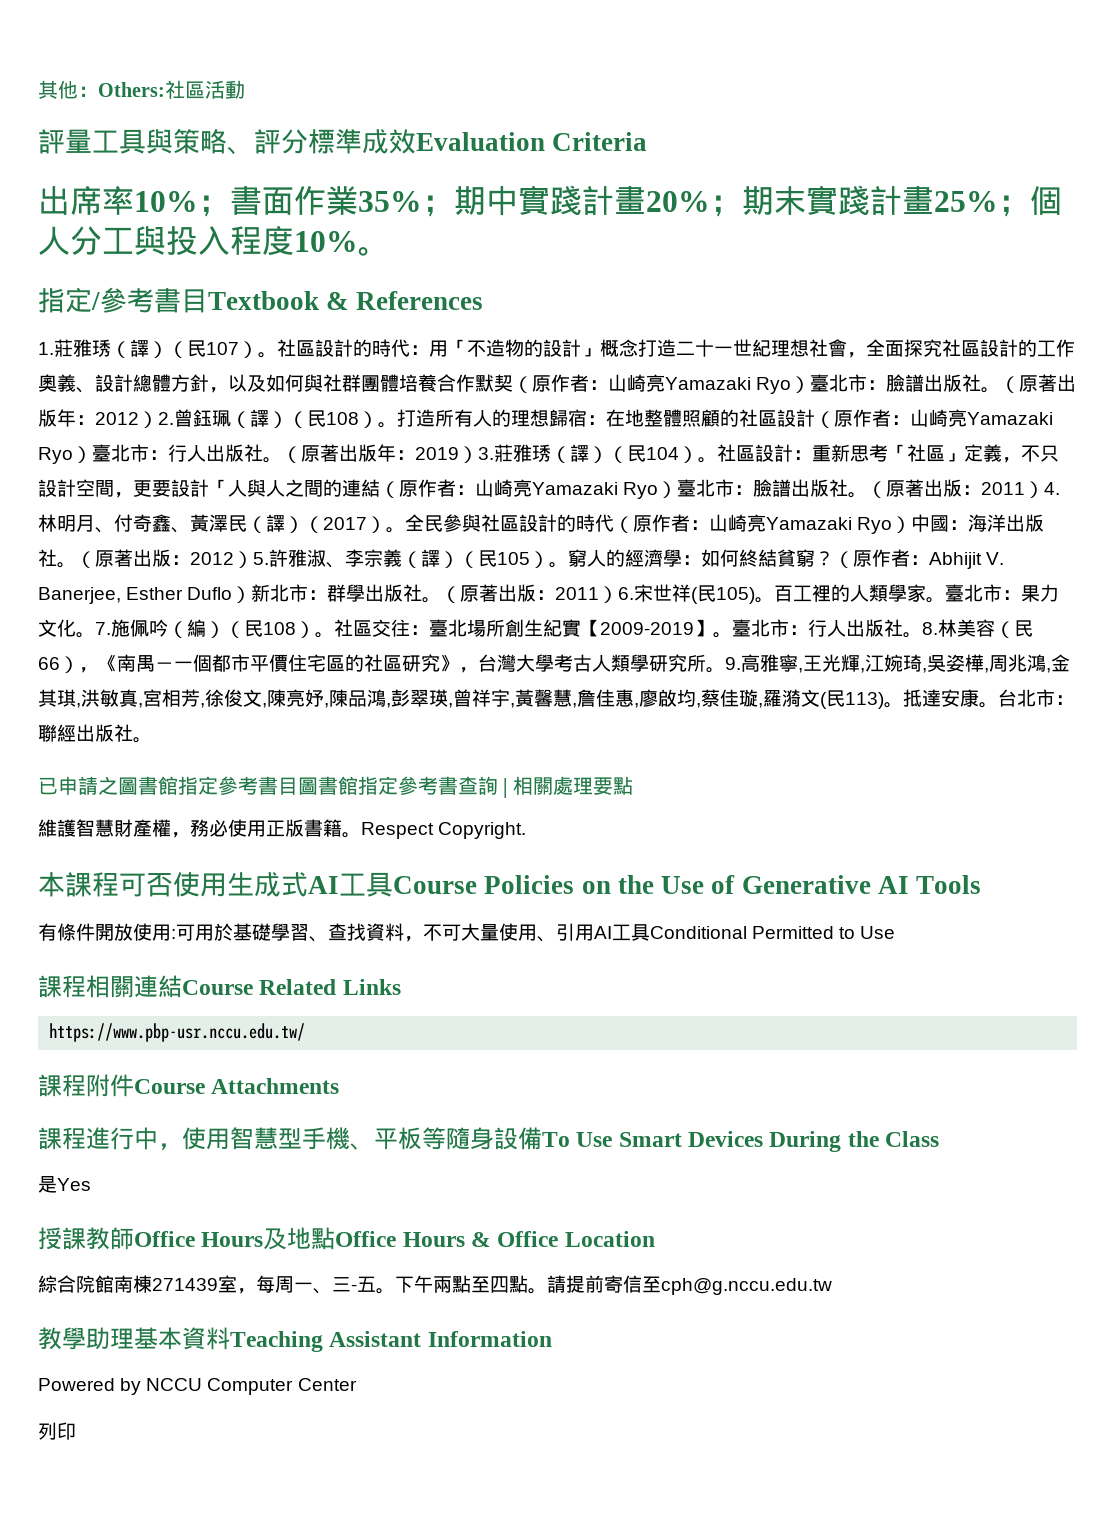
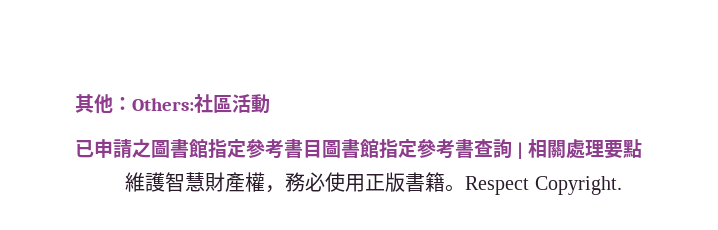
[38,128,648,155] [38,185,1062,217] [38,226,390,256] [38,287,483,313] [38,339,1075,358] [38,374,1077,394] [38,409,1053,428] [38,444,1059,464] [38,479,1061,499] [38,514,1045,534] [38,549,1005,569] [38,584,1060,604] [38,619,1033,638] [38,654,1070,673] [38,689,1074,709] [38,724,152,743] // 評量工具與策略、評分標準成效Evaluation Criteria // 出席率10%；書面作業35%；期中實踐計畫20%；期末實踐計畫25%；個人分工與投入程度10%。 // 指定/參考書目Textbook & References // 1.莊雅琇（譯）（民107）。社區設計的時代：用「不造物的設計」概念打造二十一世紀理想社會，全面探究社區設計的工作奧義、設計總體方針，以及如何與社群團體培養合作默契（原作者：山崎亮Yamazaki Ryo）臺北市：臉譜出版社。（原著出版年：2012）2.曾鈺珮（譯）（民108）。打造所有人的理想歸宿：在地整體照顧的社區設計（原作者：山崎亮Yamazaki Ryo）臺北市：行人出版社。（原著出版年：2019）3.莊雅琇（譯）（民104）。社區設計：重新思考「社區」定義，不只設計空間，更要設計「人與人之間的連結（原作者：山崎亮Yamazaki Ryo）臺北市：臉譜出版社。（原著出版：2011）4.林明月、付奇鑫、黃澤民（譯）（2017）。全民參與社區設計的時代（原作者：山崎亮Yamazaki Ryo）中國：海洋出版社。（原著出版：2012）5.許雅淑、李宗義（譯）（民105）。窮人的經濟學：如何終結貧窮？（原作者：Abhijit V. Banerjee, Esther Duflo）新北市：群學出版社。（原著出版：2011）6.宋世祥(民105)。百工裡的人類學家。臺北市：果力文化。7.施佩吟（編）（民108）。社區交往：臺北場所創生紀實【2009-2019】。臺北市：行人出版社。8.林美容（民66），《南禺－一個都市平價住宅區的社區研究》，台灣大學考古人類學研究所。9.高雅寧,王光輝,江婉琦,吳姿樺,周兆鴻,金其琪,洪敏真,宮相芳,徐俊文,陳亮妤,陳品鴻,彭翠瑛,曾祥宇,黃馨慧,詹佳惠,廖啟均,蔡佳璇,羅漪文(民113)。抵達安康。台北市：聯經出版社。 -> (270, 104) none
[38,872,982,897] [38,923,896,942] [38,975,401,998] [49,1023,306,1042] [38,1074,340,1097] [38,1127,940,1152] [38,1176,91,1193] [38,1227,655,1250] [38,1275,832,1295] [38,1327,552,1352] [38,1378,357,1395] [38,1422,76,1440] // 本課程可否使用生成式AI工具Course Policies on the Use of Generative AI Tools // 有條件開放使用:可用於基礎學習、查找資料，不可大量使用、引用AI工具Conditional Permitted to Use // 課程相關連結Course Related Links // https://www.pbp-usr.nccu.edu.tw/ // 課程附件Course Attachments // 課程進行中，使用智慧型手機、平板等隨身設備To Use Smart Devices During the Class // 是Yes // 授課教師Office Hours及地點Office Hours & Office Location // 綜合院館南棟271439室，每周一、三-五。下午兩點至四點。請提前寄信至cph@g.nccu.edu.tw // 教學助理基本資料Teaching Assistant Information // Powered by NCCU Computer Center // 列印 -> (622, 185) none

